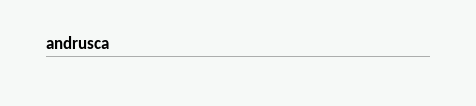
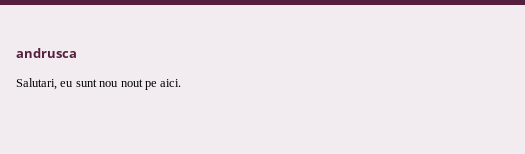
(109, 42) none -> [16,78,182,90] // Salutari, eu sunt nou nout pe aici.

